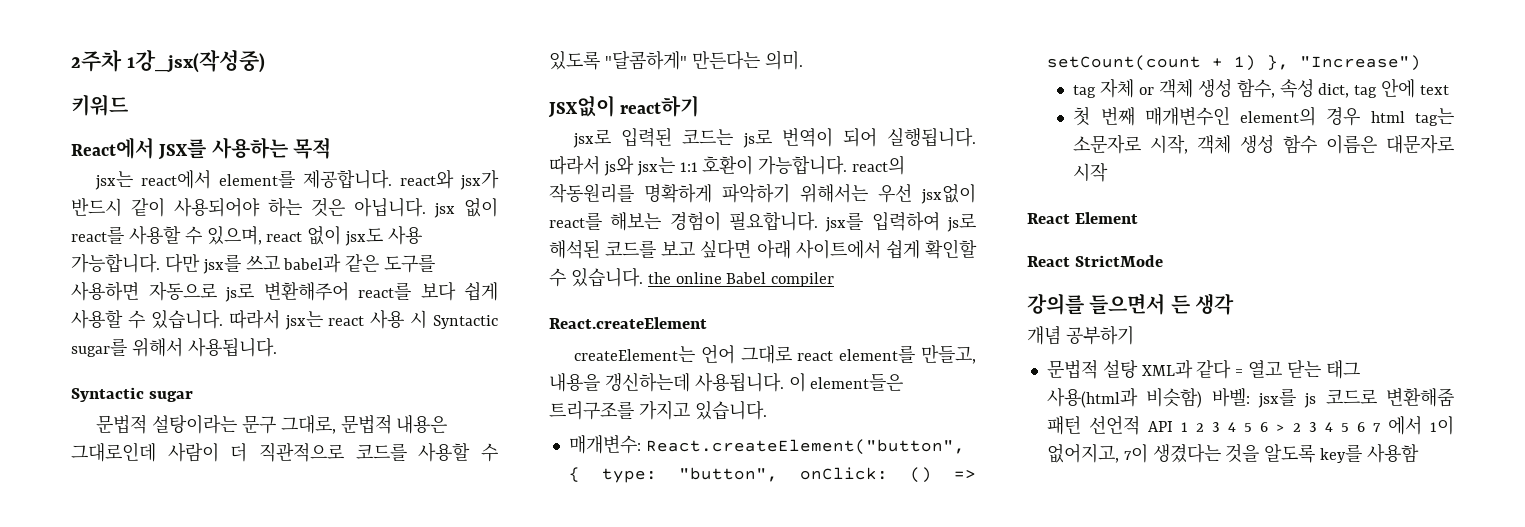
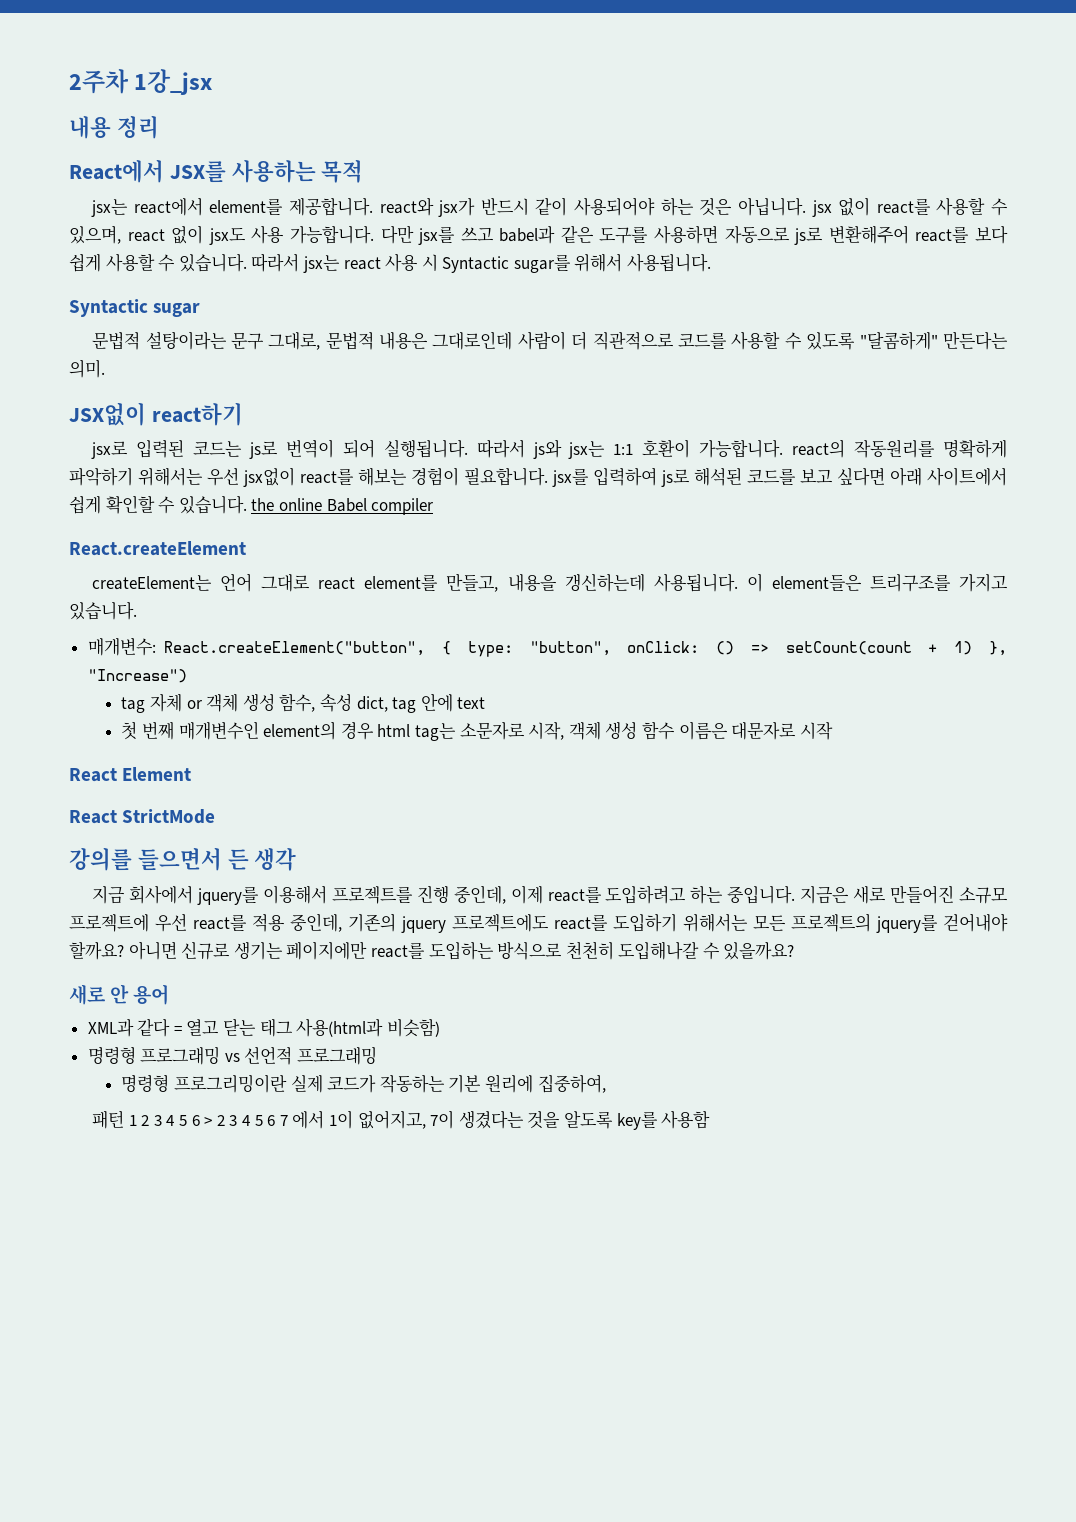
[126,49,265,73] [71,94,128,116] 1강_jsx(작성중) // 키워드 -> [134,69,213,95] [69,116,159,139] 1강_jsx // 내용 정리
[1027,325,1134,345] [1046,360,1138,379] 개념 공부하기 // 문법적 설탕 -> [92,885,1008,905] [69,913,1008,933] [69,941,795,960] [69,984,170,1005] 지금 회사에서 jquery를 이용해서 프로젝트를 진행 중인데, 이제 react를 도입하려고 하는 중입니다. 지금은 새로 만들어진 소규모 프로젝트에 우선 react를 적용 중인데, 기존의 jquery 프로젝트에도 react를 도입하기 위해서는 모든 프로젝트의 jquery를 걷어내야 할까요? 아니면 신규로 생기는 페이지에만 react를 도입하는 방식으로 천천히 도입해나갈 수 있을까요? // 새로 안 용어 //
[1211,388,1454,408] [1046,415,1173,435] 바벨: jsx를 js 코드로 변환해줌 패턴 선언적 API -> [87,1046,378,1065] [121,1074,606,1093] [92,1110,125,1129] // 명령형 프로그래밍 vs 선언적 프로그래밍 // 명령형 프로그리밍이란 실제 코드가 작동하는 기본 원리에 집중하여, // 패턴

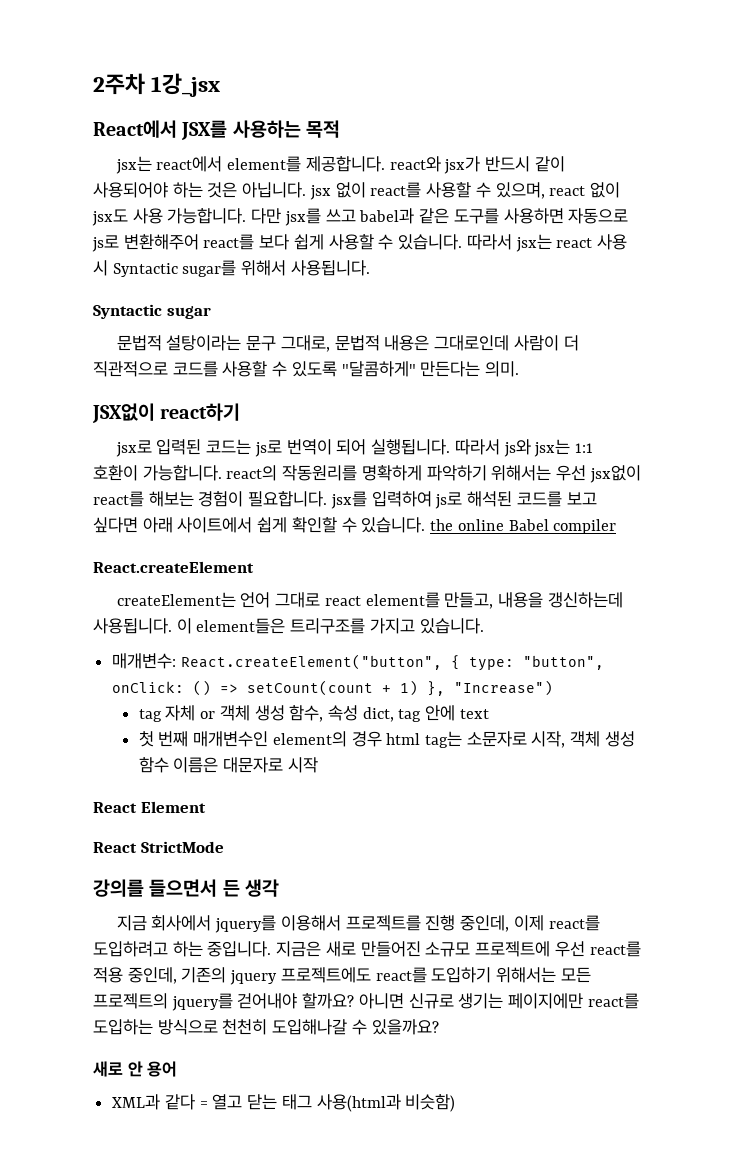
[69,116,159,139] // 내용 정리 -> (221, 85) none
[87,1046,378,1065] [121,1074,606,1093] [92,1110,711,1130] // 명령형 프로그래밍 vs 선언적 프로그래밍 // 명령형 프로그리밍이란 실제 코드가 작동하는 기본 원리에 집중하여, // 패턴 1 2 3 4 5 6 > 2 3 4 5 6 7 에서 1이 없어지고, 7이 생겼다는 것을 알도록 key를 사용함 -> (456, 1103) none

